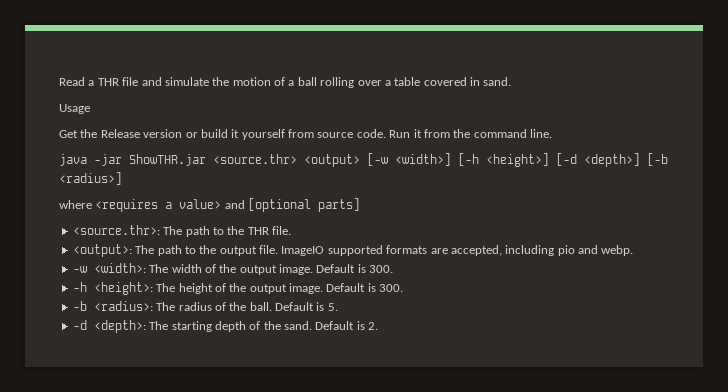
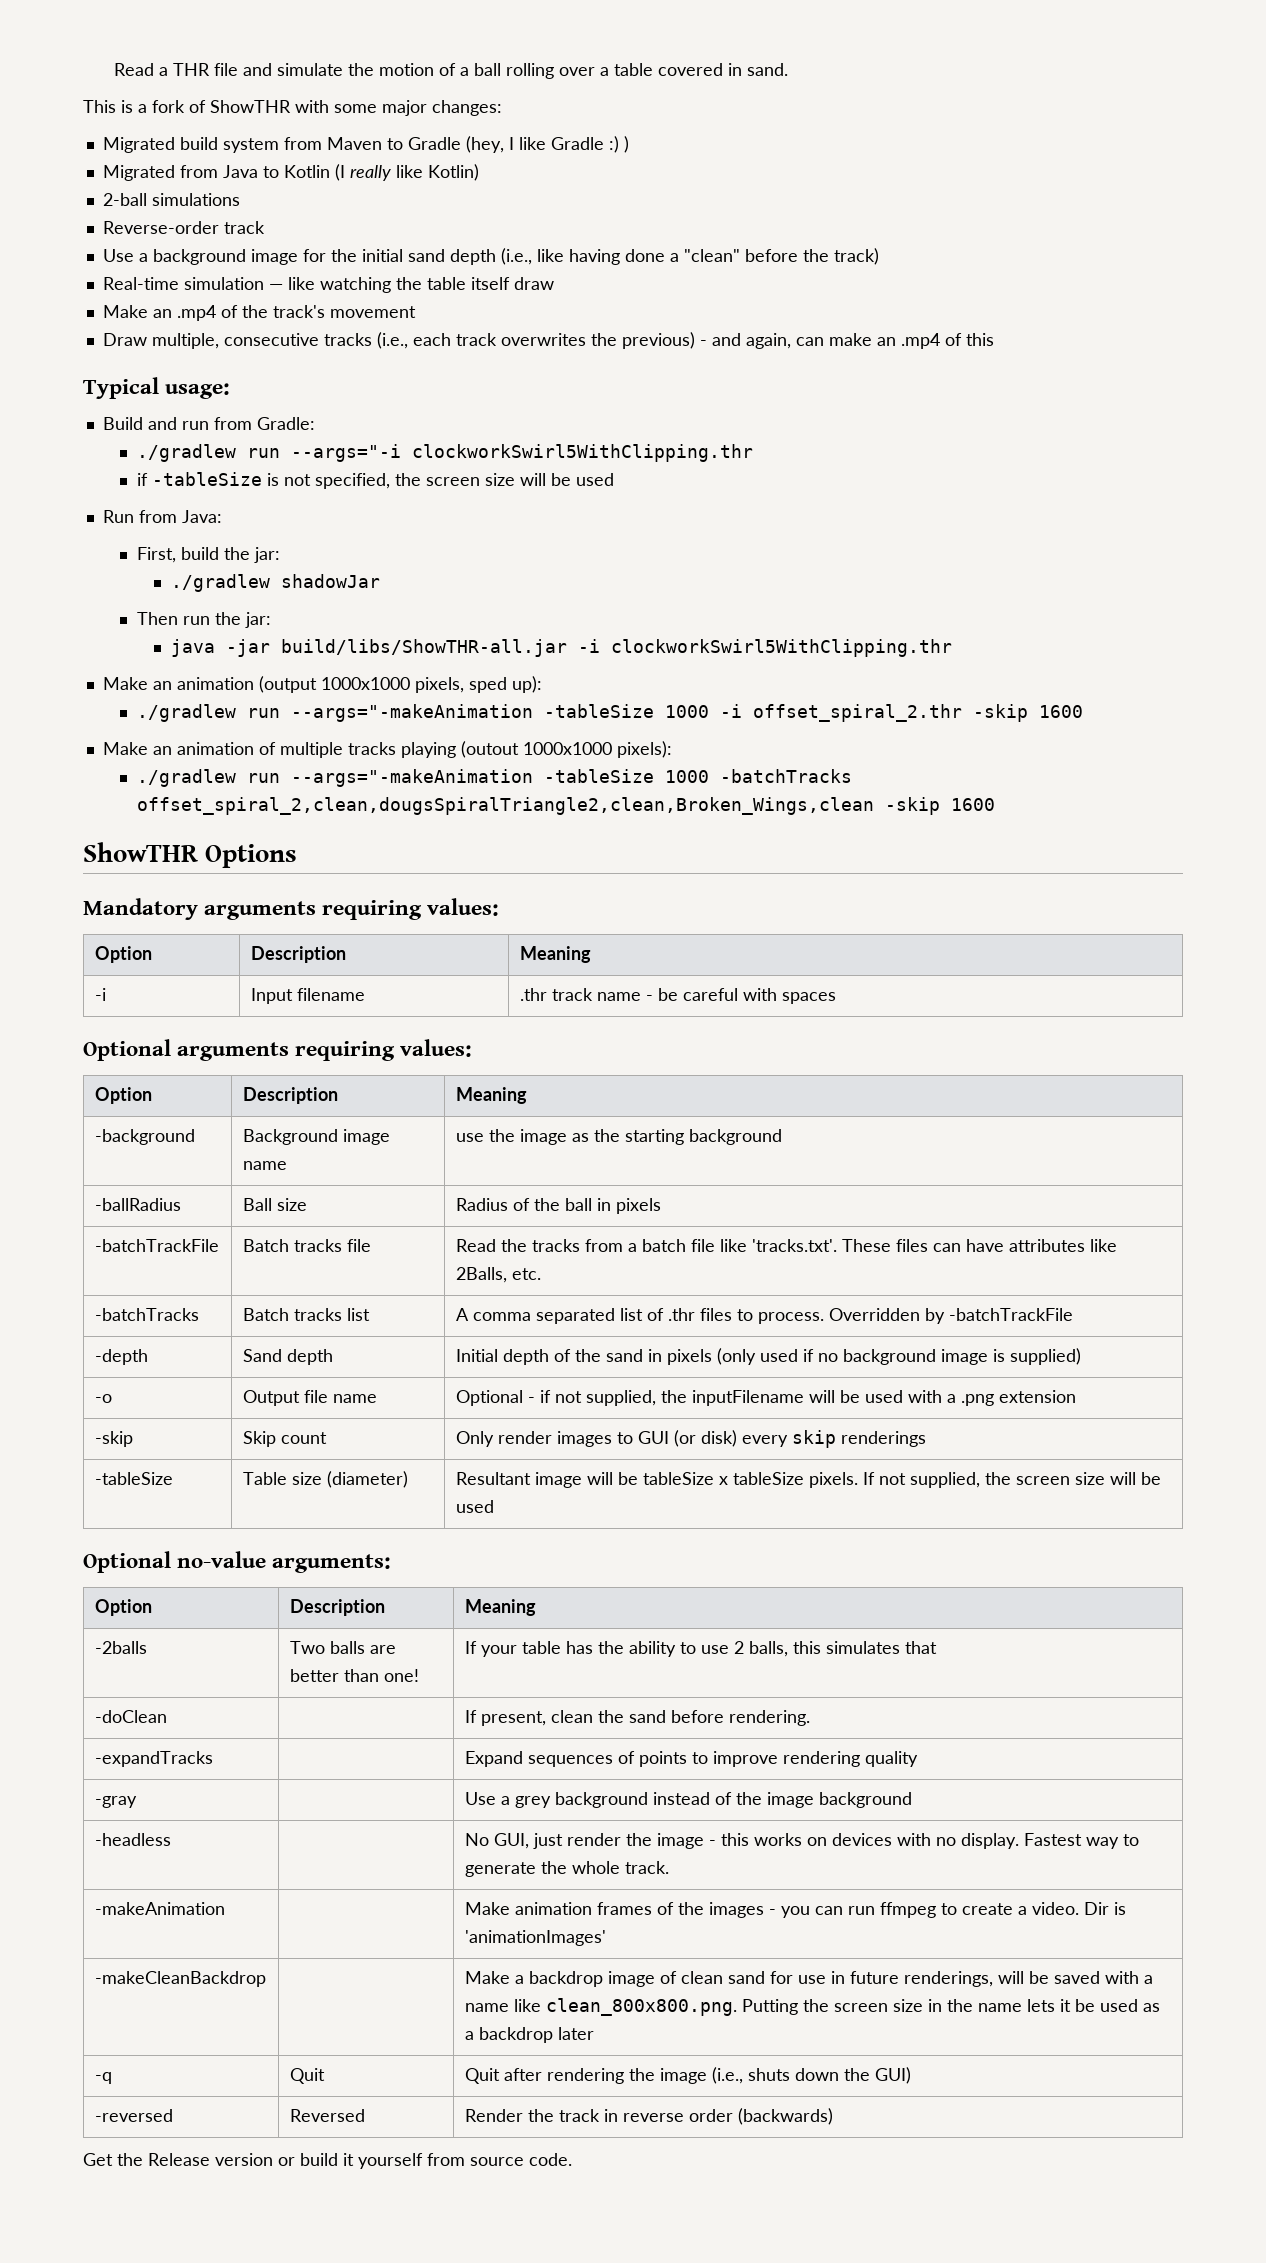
[59,104,90,114] Usage -> [83,100,502,116] [102,136,629,153] [102,164,479,181] [102,193,240,206] [102,221,265,234] [102,248,879,265] [102,277,554,293] [102,305,416,321] [102,332,994,349] [83,377,231,399] [102,417,315,430] [136,444,753,462] [136,472,614,489] [102,510,222,523] [136,547,280,563] [170,574,380,592] [136,612,271,628] [170,639,952,657] [102,676,542,693] [136,704,1083,722] [102,741,672,758] [136,769,852,787] [136,797,995,815] [83,842,298,868] [83,898,500,920] [94,946,152,963] [250,946,346,963] [519,946,591,963] [94,988,106,1001] [250,988,365,1004] [519,988,836,1004] [83,1039,473,1061] [94,1087,152,1104] [242,1087,338,1104] [455,1087,527,1104] [94,1129,195,1145] [242,1129,390,1145] [242,1161,287,1170] [455,1129,782,1145] [94,1198,181,1211] [242,1198,307,1211] [455,1198,661,1214] [94,1239,219,1252] [242,1239,371,1252] [455,1239,1117,1252] [455,1267,541,1283] [94,1308,199,1321] [242,1308,370,1321] [455,1308,1073,1324] [94,1349,148,1365] [242,1349,333,1365] [455,1348,1081,1365] [94,1394,112,1403] [242,1390,377,1406] [455,1390,1076,1406] [94,1431,133,1447] [242,1431,327,1447] [455,1430,926,1448] [94,1472,173,1485] [242,1471,408,1488] [455,1472,1161,1488] [455,1500,494,1513] [83,1551,392,1573] [94,1599,152,1616] [289,1599,385,1616] [464,1599,536,1616] [94,1641,147,1654] [289,1641,396,1654] [289,1669,419,1682] [464,1641,937,1657] [94,1710,167,1723] [464,1710,810,1726] [94,1751,213,1767] [464,1751,918,1767] [94,1796,137,1808] [464,1792,912,1808] [94,1833,171,1846] [464,1833,1139,1849] [464,1861,669,1877] [94,1902,225,1915] [464,1902,1126,1918] [464,1930,606,1946] [94,1971,266,1987] [464,1971,1153,1987] [464,1998,1160,2016] [464,2027,594,2043] [94,2072,112,2084] [289,2068,325,2084] [464,2067,911,2084] [94,2109,173,2122] [289,2109,365,2122] [464,2108,833,2125] This is a fork of ShowTHR with some major changes: // Migrated build system from Maven to Gradle (hey, I like Gradle :) ) // Migrated from Java to Kotlin (I really like Kotlin) // 2-ball simulations // Reverse-order track // Use a background image for the initial sand depth (i.e., like having done a "clean" before the track) // Real-time simulation — like watching the table itself draw // Make an .mp4 of the track's movement // Draw multiple, consecutive tracks (i.e., each track overwrites the previous) - and again, can make an .mp4 of this // Typical usage: // Build and run from Gradle: // ./gradlew run --args="-i clockworkSwirl5WithClipping.thr // if -tableSize is not specified, the screen size will be used // Run from Java: // First, build the jar: // ./gradlew shadowJar // Then run the jar: // java -jar build/libs/ShowTHR-all.jar -i clockworkSwirl5WithClipping.thr // Make an animation (output 1000x1000 pixels, sped up): // ./gradlew run --args="-makeAnimation -tableSize 1000 -i offset_spiral_2.thr -skip 1600 // Make an animation of multiple tracks playing (outout 1000x1000 pixels): // ./gradlew run --args="-makeAnimation -tableSize 1000 -batchTracks offset_spiral_2,clean,dougsSpiralTriangle2,clean,Broken_Wings,clean -skip 1600 // ShowTHR Options // Mandatory arguments requiring values: // Option | Description | Meaning // -i | Input filename | .thr track name - be careful with spaces // Optional arguments requiring values: // Option | Description | Meaning // -background | Background image name | use the image as the starting background // -ballRadius | Ball size | Radius of the ball in pixels // -batchTrackFile | Batch tracks file | Read the tracks from a batch file like 'tracks.txt'. These files can have attributes like 2Balls, etc. // -batchTracks | Batch tracks list | A comma separated list of .thr files to process. Overridden by -batchTrackFile // -depth | Sand depth | Initial depth of the sand in pixels (only used if no background image is supplied) // -o | Output file name | Optional - if not supplied, the inputFilename will be used with a .png extension // -skip | Skip count | Only render images to GUI (or disk) every skip renderings // -tableSize | Table size (diameter) | Resultant image will be tableSize x tableSize pixels. If not supplied, the screen size will be used // Optional no-value arguments: // Option | Description | Meaning // -2balls | Two balls are better than one! | If your table has the ability to use 2 balls, this simulates that // -doClean | | If present, clean the sand before rendering. // -expandTracks | | Expand sequences of points to improve rendering quality // -gray | | Use a grey background instead of the image background // -headless | | No GUI, just render the image - this works on devices with no display. Fastest way to generate the whole track. // -makeAnimation | | Make animation frames of the images - you can run ffmpeg to create a video. Dir is 'animationImages' // -makeCleanBackdrop | | Make a backdrop image of clean sand for use in future renderings, will be saved with a name like clean_800x800.png. Putting the screen size in the name lets it be used as a backdrop later // -q | Quit | Quit after rendering the image (i.e., shuts down the GUI) // -reversed | Reversed | Render the track in reverse order (backwards)
[389,129,552,138] [59,153,668,167] [59,172,122,185] [59,198,361,212] [72,225,291,237] [72,244,634,257] [72,263,394,275] [72,282,404,295] [72,301,338,311] [72,320,379,333] Run it from the command line. // java -jar ShowTHR.jar <source.thr> <output> [-w <width>] [-h <height>] [-d <depth>] [-b <radius>] // where <requires a value> and [optional parts] // <source.thr>: The path to the THR file. // <output>: The path to the output file. ImageIO supported formats are accepted, including pio and webp. // -w <width>: The width of the output image. Default is 300. // -h <height>: The height of the output image. Default is 300. // -b <radius>: The radius of the ball. Default is 5. // -d <depth>: The starting depth of the sand. Default is 2. -> (572, 2159) none

